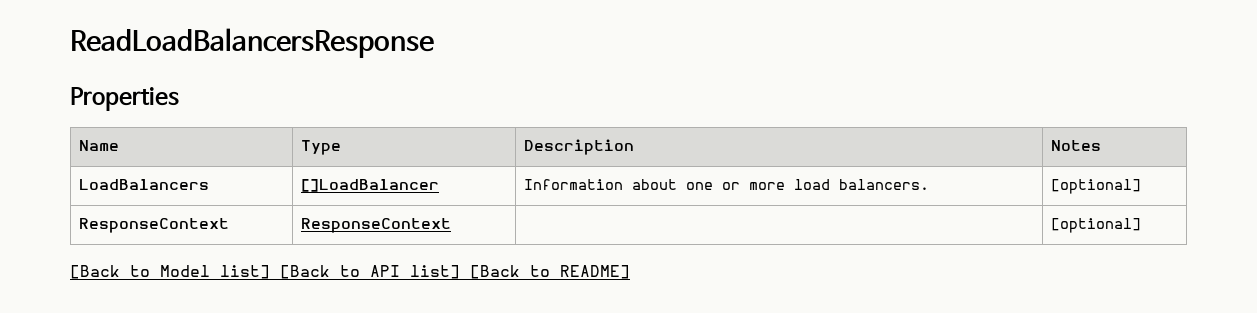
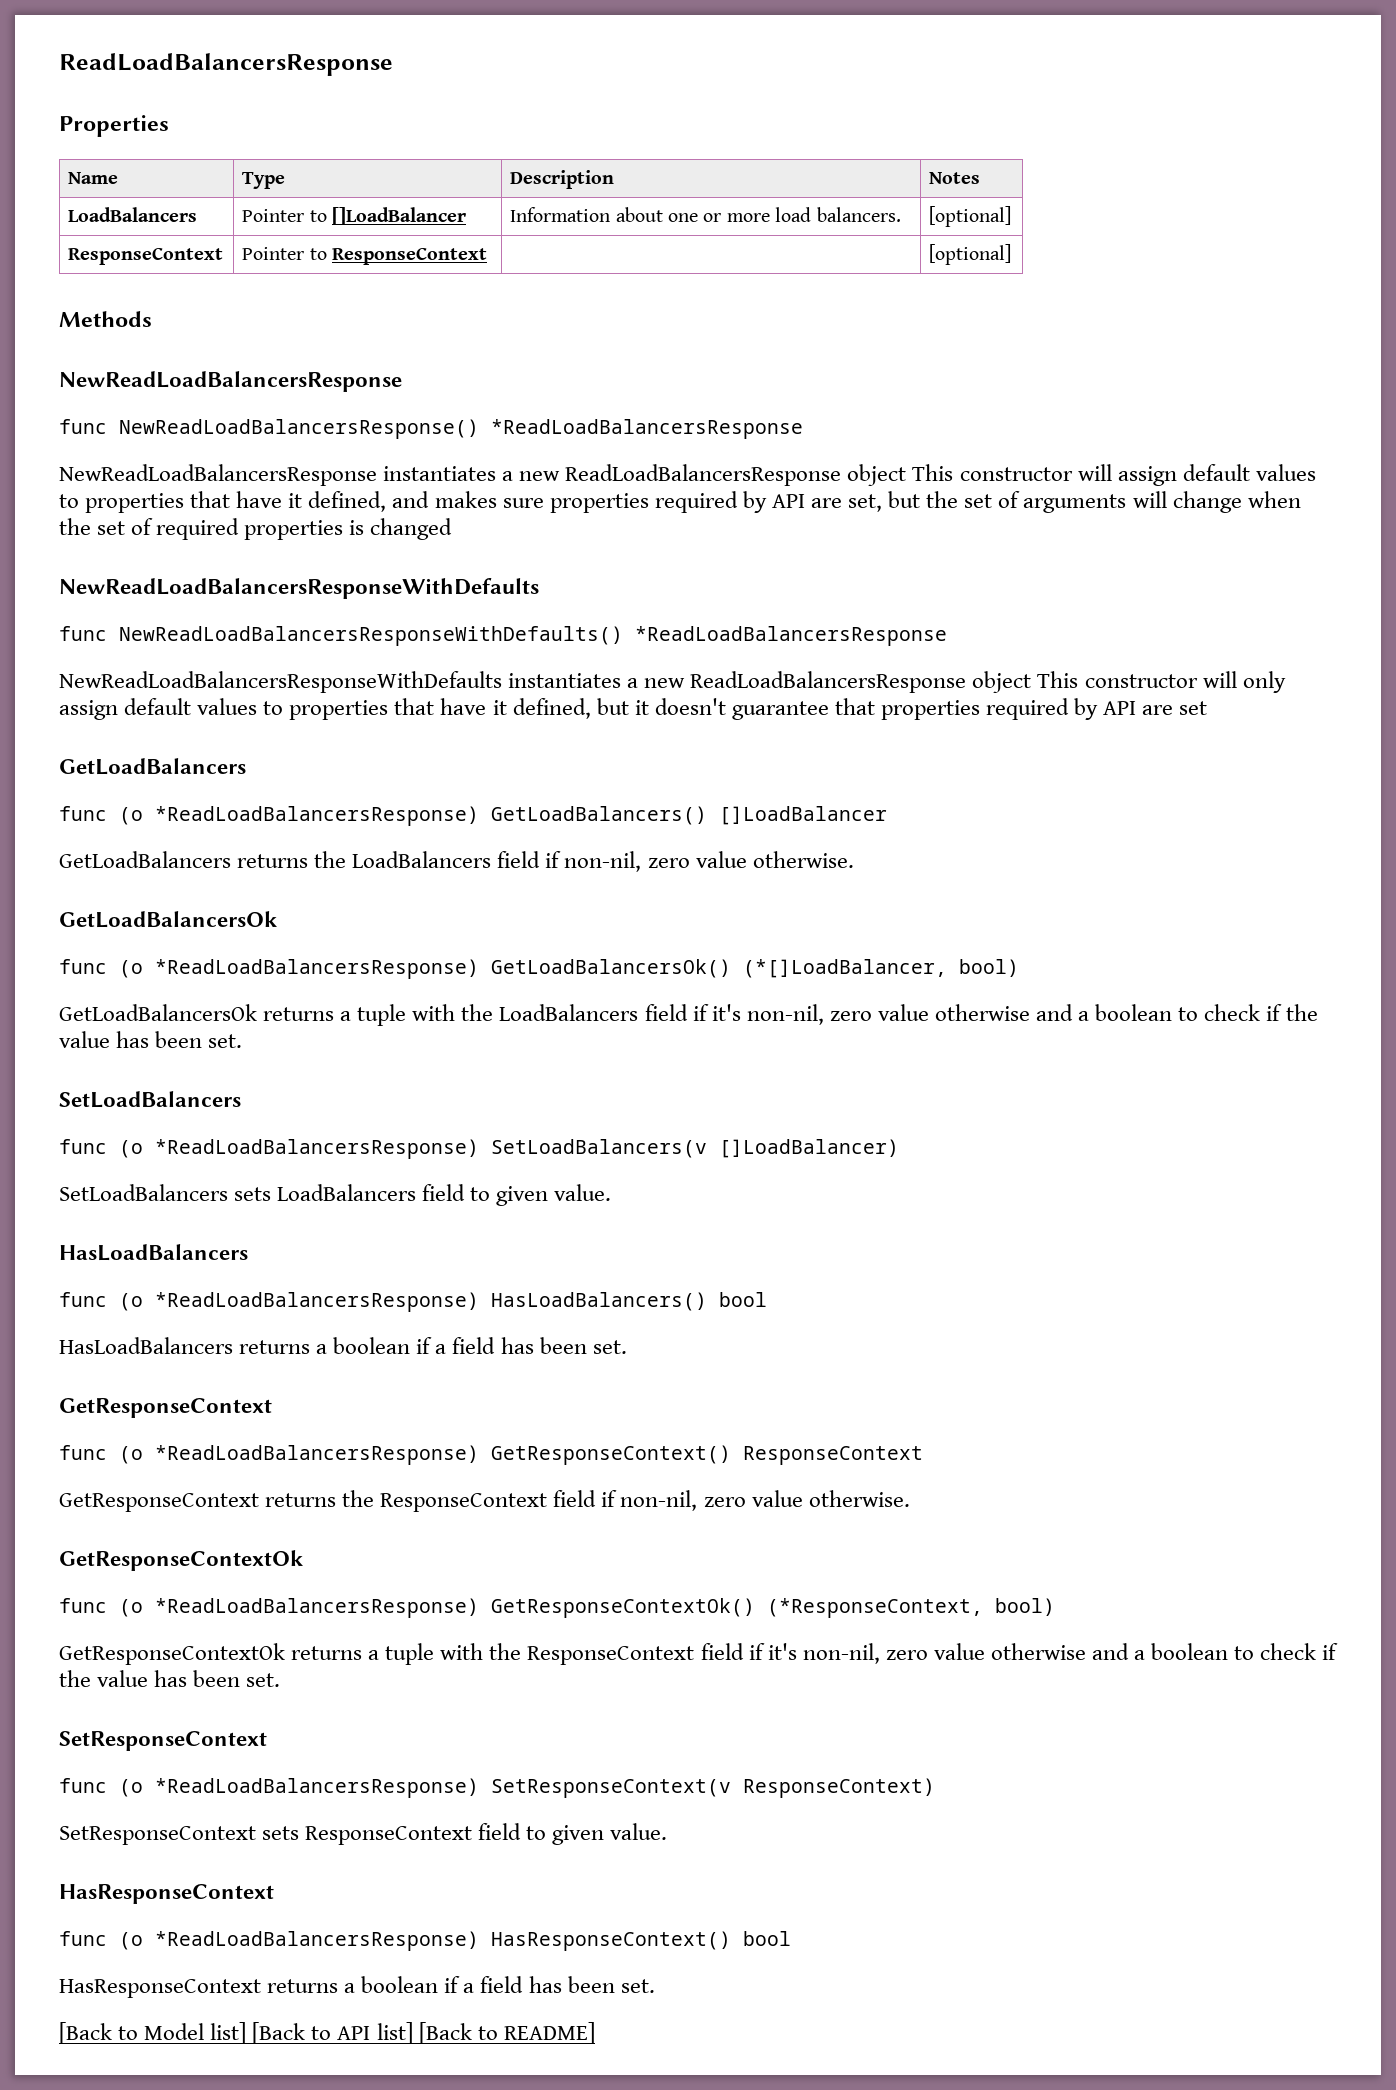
(210, 184) none -> [242,209,327,222] Pointer to
(230, 225) none -> [242,247,327,260] Pointer to
(1142, 225) none -> [59,311,152,327] [59,371,402,392] [59,419,803,439] [59,464,1316,486] [59,491,1301,513] [59,518,453,540] [59,578,539,599] [59,626,947,646] [59,671,1286,693] [59,698,1208,720] [59,758,246,775] [59,806,887,826] [59,851,854,872] [59,911,277,928] [59,959,1019,979] [59,1004,1318,1026] [59,1031,243,1048] [59,1091,241,1108] [59,1139,899,1159] [59,1184,612,1206] [59,1244,248,1261] [59,1292,767,1312] [59,1337,627,1354] [59,1398,272,1418] [59,1445,923,1465] [59,1490,910,1512] [59,1550,303,1571] [59,1598,1055,1618] [59,1643,1339,1665] [59,1670,281,1687] [59,1731,267,1751] [59,1778,935,1798] [59,1823,668,1845] [59,1884,274,1904] [59,1931,791,1951] [59,1976,655,1998] // Methods // NewReadLoadBalancersResponse // func NewReadLoadBalancersResponse() *ReadLoadBalancersResponse // NewReadLoadBalancersResponse instantiates a new ReadLoadBalancersResponse object This constructor will assign default values to properties that have it defined, and makes sure properties required by API are set, but the set of arguments will change when the set of required properties is changed // NewReadLoadBalancersResponseWithDefaults // func NewReadLoadBalancersResponseWithDefaults() *ReadLoadBalancersResponse // NewReadLoadBalancersResponseWithDefaults instantiates a new ReadLoadBalancersResponse object This constructor will only assign default values to properties that have it defined, but it doesn't guarantee that properties required by API are set // GetLoadBalancers // func (o *ReadLoadBalancersResponse) GetLoadBalancers() []LoadBalancer // GetLoadBalancers returns the LoadBalancers field if non-nil, zero value otherwise. // GetLoadBalancersOk // func (o *ReadLoadBalancersResponse) GetLoadBalancersOk() (*[]LoadBalancer, bool) // GetLoadBalancersOk returns a tuple with the LoadBalancers field if it's non-nil, zero value otherwise and a boolean to check if the value has been set. // SetLoadBalancers // func (o *ReadLoadBalancersResponse) SetLoadBalancers(v []LoadBalancer) // SetLoadBalancers sets LoadBalancers field to given value. // HasLoadBalancers // func (o *ReadLoadBalancersResponse) HasLoadBalancers() bool // HasLoadBalancers returns a boolean if a field has been set. // GetResponseContext // func (o *ReadLoadBalancersResponse) GetResponseContext() ResponseContext // GetResponseContext returns the ResponseContext field if non-nil, zero value otherwise. // GetResponseContextOk // func (o *ReadLoadBalancersResponse) GetResponseContextOk() (*ResponseContext, bool) // GetResponseContextOk returns a tuple with the ResponseContext field if it's non-nil, zero value otherwise and a boolean to check if the value has been set. // SetResponseContext // func (o *ReadLoadBalancersResponse) SetResponseContext(v ResponseContext) // SetResponseContext sets ResponseContext field to given value. // HasResponseContext // func (o *ReadLoadBalancersResponse) HasResponseContext() bool // HasResponseContext returns a boolean if a field has been set.

